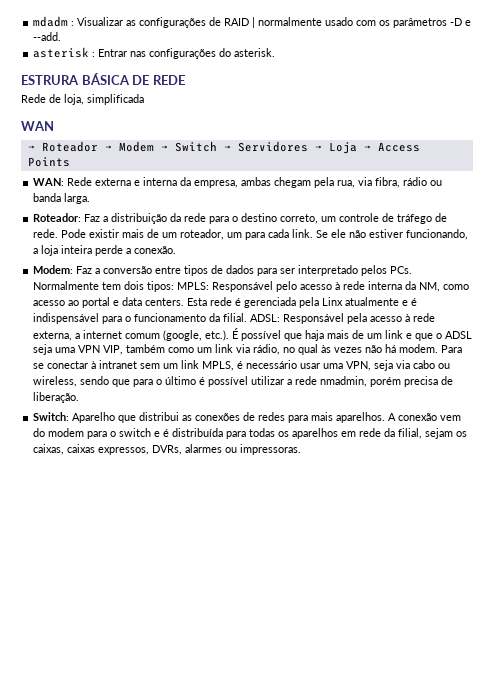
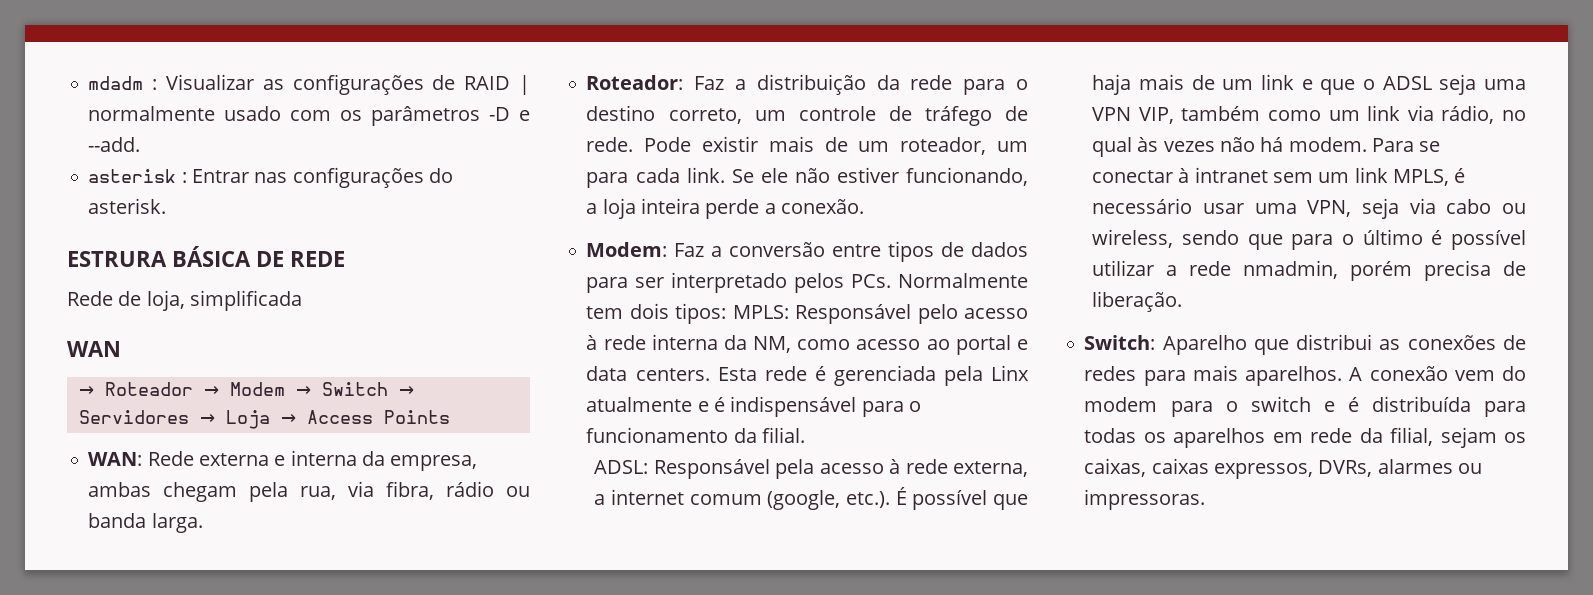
(248, 317) none -> (805, 435) //

